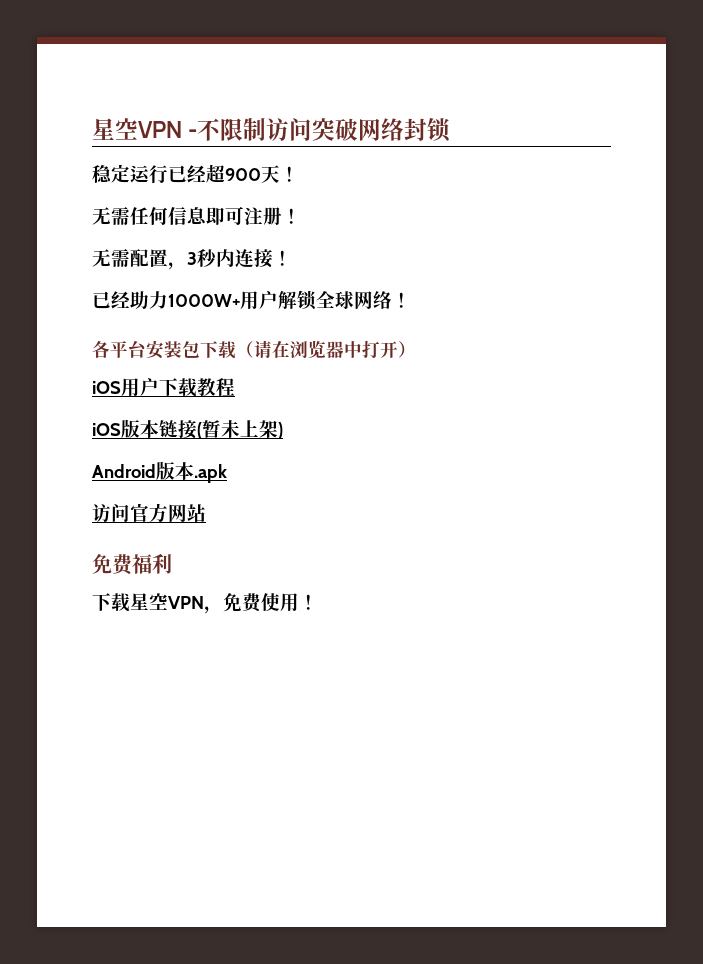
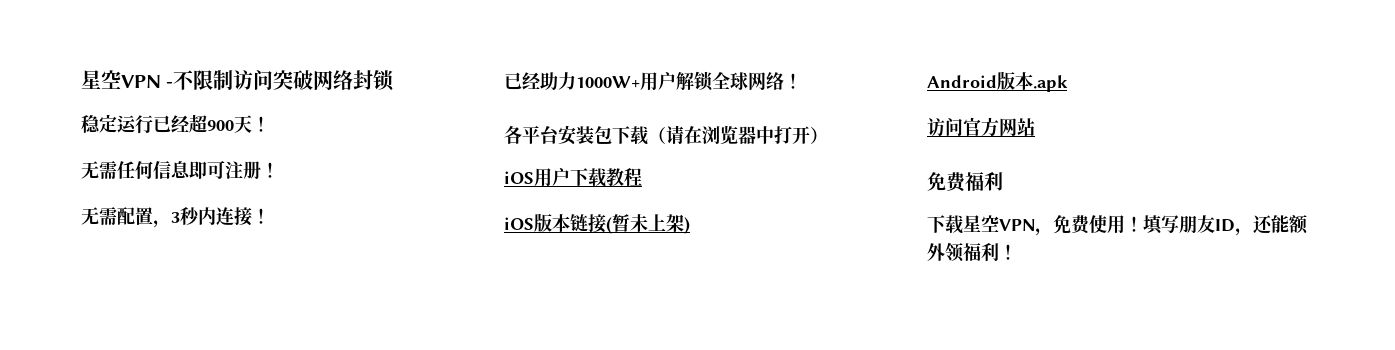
(318, 602) none -> [1143,215,1308,236] [927,242,1017,262] 填写朋友ID，还能额外领福利！

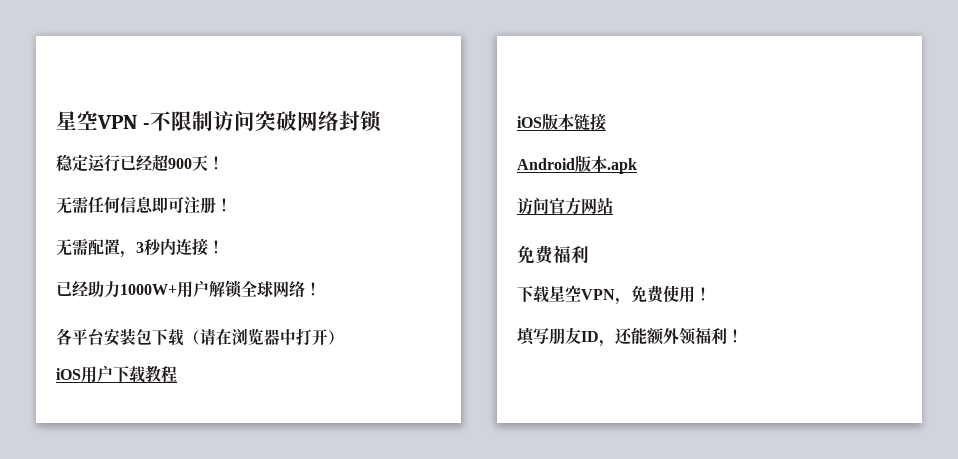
[606,214,690,234] (暂未上架) -> (606, 122) none
(1143, 224) none -> (711, 294) //

